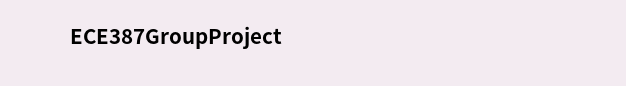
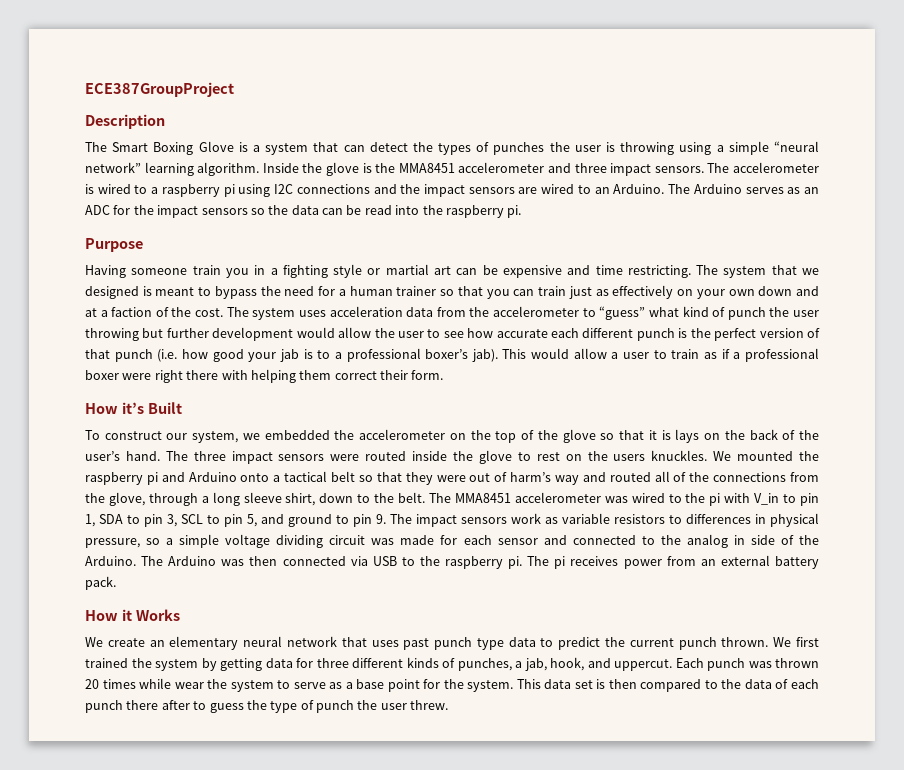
(282, 37) none -> [85,114,165,129] [85,141,819,155] [85,162,820,176] [85,184,820,197] [85,205,522,218] [85,238,143,252] [85,264,819,278] [85,285,820,299] [85,306,819,320] [85,327,821,341] [85,348,820,362] [85,369,444,383] [85,402,182,414] [85,429,820,443] [85,450,820,464] [85,471,820,485] [85,492,819,506] [85,513,819,527] [85,534,819,548] [85,555,819,569] [85,576,116,590] [85,609,180,621] [85,636,819,650] [85,657,819,671] [85,678,819,692] [85,700,449,713] // Description // The Smart Boxing Glove is a system that can detect the types of punches the user is throwing using a simple “neural network” learning algorithm. Inside the glove is the MMA8451 accelerometer and three impact sensors. The accelerometer is wired to a raspberry pi using I2C connections and the impact sensors are wired to an Arduino. The Arduino serves as an ADC for the impact sensors so the data can be read into the raspberry pi. // Purpose // Having someone train you in a fighting style or martial art can be expensive and time restricting. The system that we designed is meant to bypass the need for a human trainer so that you can train just as effectively on your own down and at a faction of the cost. The system uses acceleration data from the accelerometer to “guess” what kind of punch the user throwing but further development would allow the user to see how accurate each different punch is the perfect version of that punch (i.e. how good your jab is to a professional boxer’s jab). This would allow a user to train as if a professional boxer were right there with helping them correct their form. // How it’s Built // To construct our system, we embedded the accelerometer on the top of the glove so that it is lays on the back of the user’s hand. The three impact sensors were routed inside the glove to rest on the users knuckles. We mounted the raspberry pi and Arduino onto a tactical belt so that they were out of harm’s way and routed all of the connections from the glove, through a long sleeve shirt, down to the belt. The MMA8451 accelerometer was wired to the pi with V_in to pin 1, SDA to pin 3, SCL to pin 5, and ground to pin 9. The impact sensors work as variable resistors to differences in physical pressure, so a simple voltage dividing circuit was made for each sensor and connected to the analog in side of the Arduino. The Arduino was then connected via USB to the raspberry pi. The pi receives power from an external battery pack. // How it Works // We create an elementary neural network that uses past punch type data to predict the current punch thrown. We first trained the system by getting data for three different kinds of punches, a jab, hook, and uppercut. Each punch was thrown 20 times while wear the system to serve as a base point for the system. This data set is then compared to the data of each punch there after to guess the type of punch the user threw.

